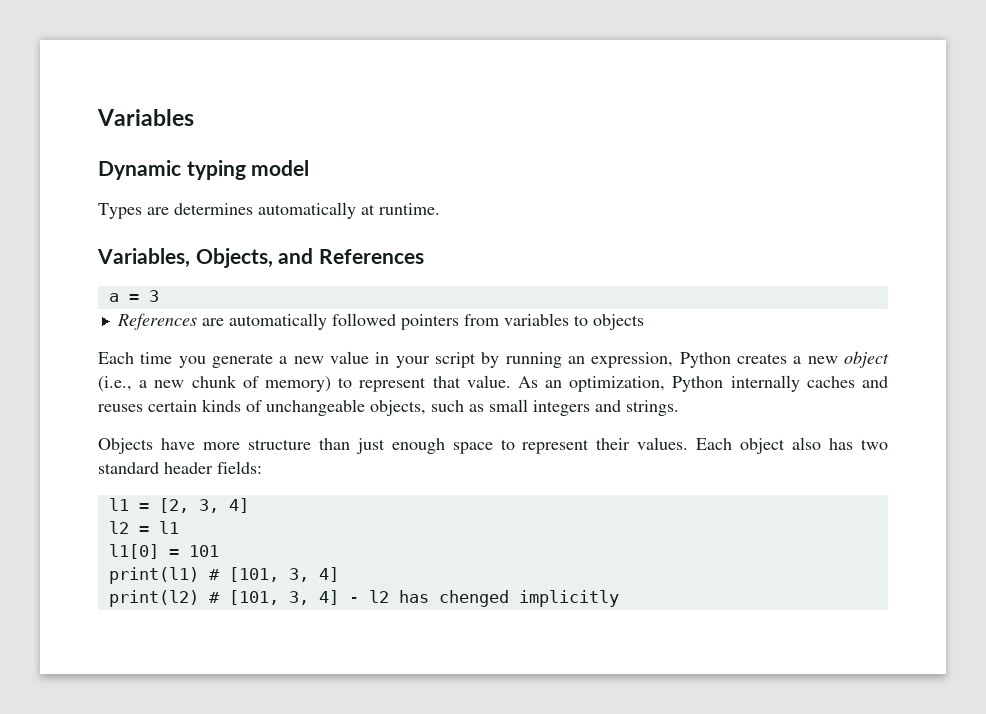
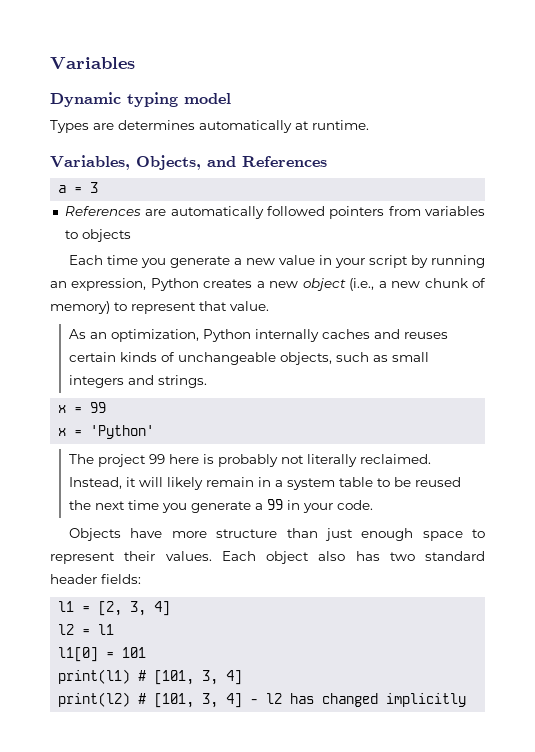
(511, 381) none -> (269, 306) //
(679, 408) none -> [58,402,107,413] [58,425,155,439] [68,454,431,467] [68,477,461,490] [68,499,373,513] // x = 99 // x = 'Python' // The project 99 here is probably not literally reclaimed. Instead, it will likely remain in a system table to be reused the next time you generate a 99 in your code.
[438,590,509,607] chenged -> [322,693,379,707] changed

